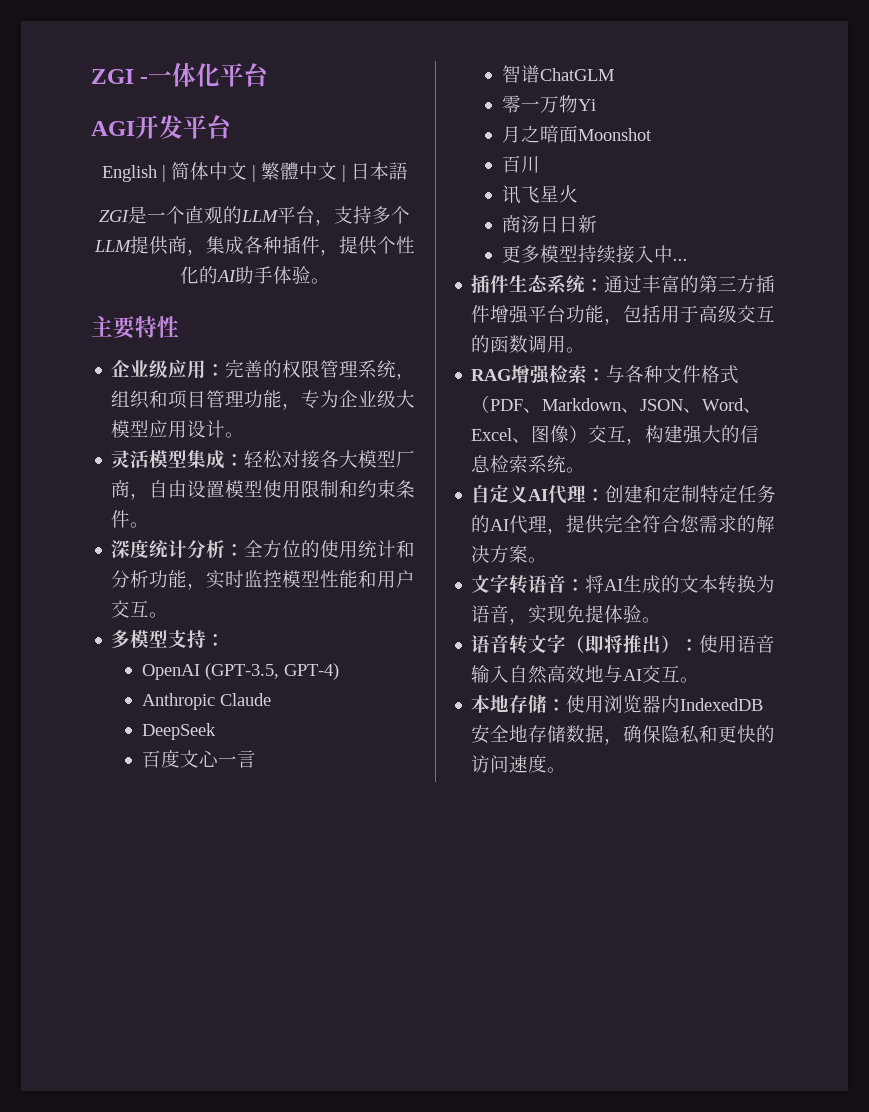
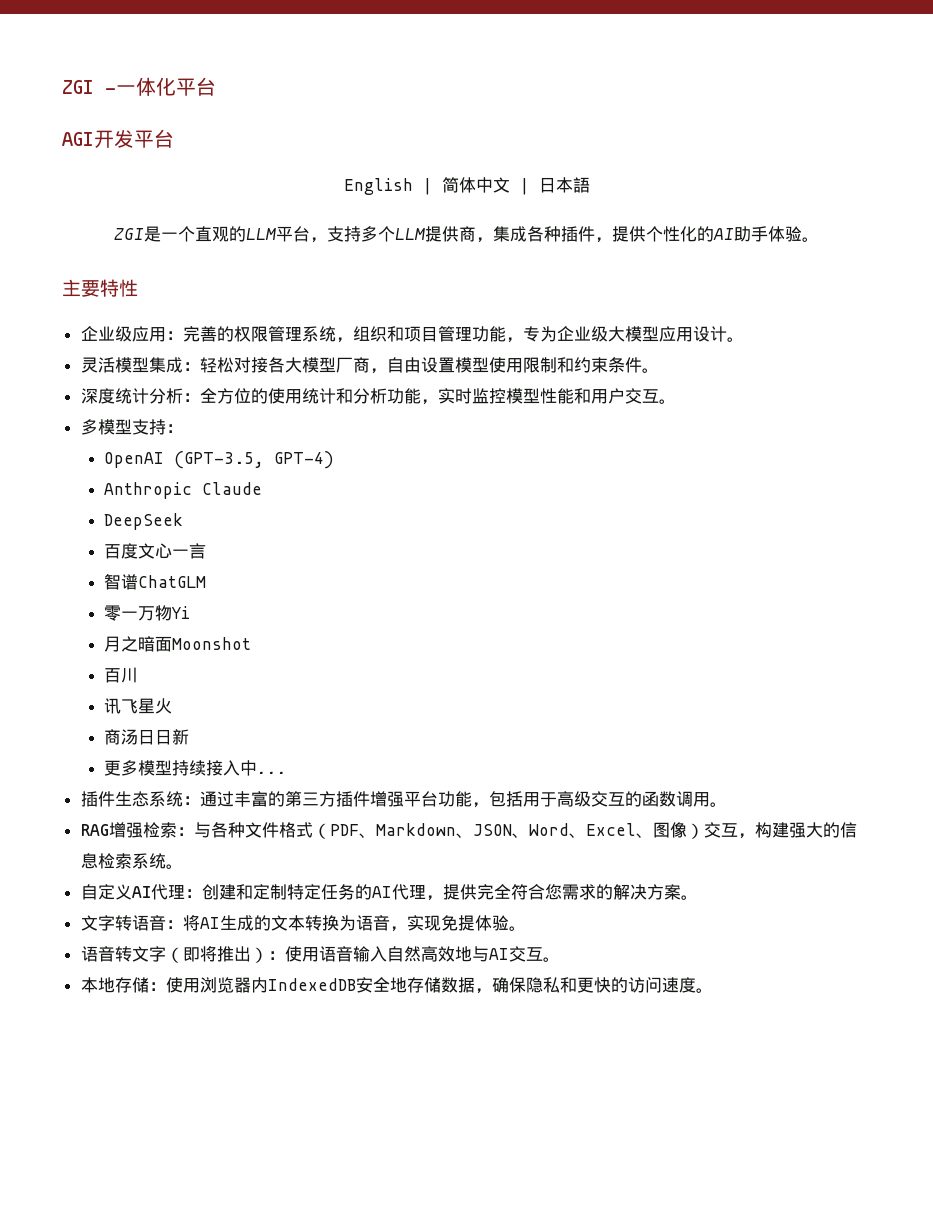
[260,162,346,182] 繁體中文 | -> (529, 186) none

